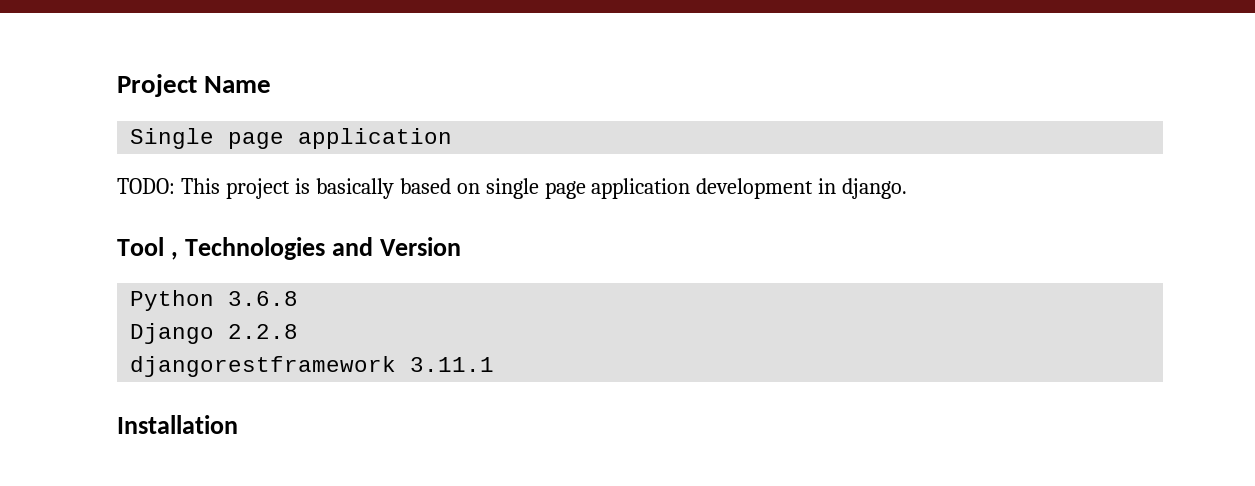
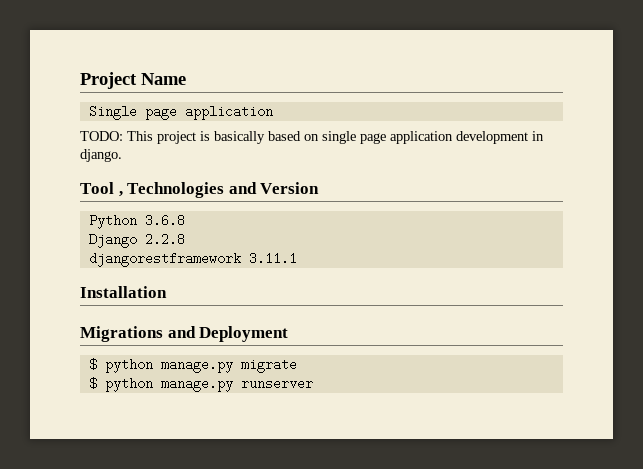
(238, 424) none -> [80,326,289,342] [88,358,297,373] [88,377,313,392] // Migrations and Deployment // $ python manage.py migrate // $ python manage.py runserver

